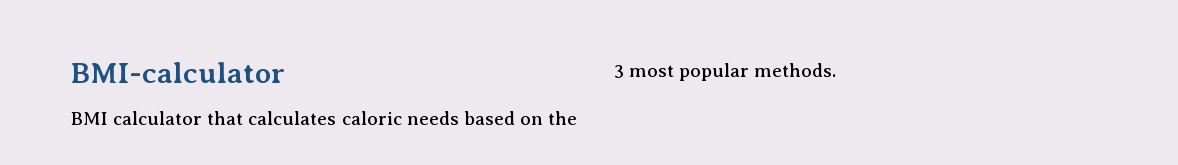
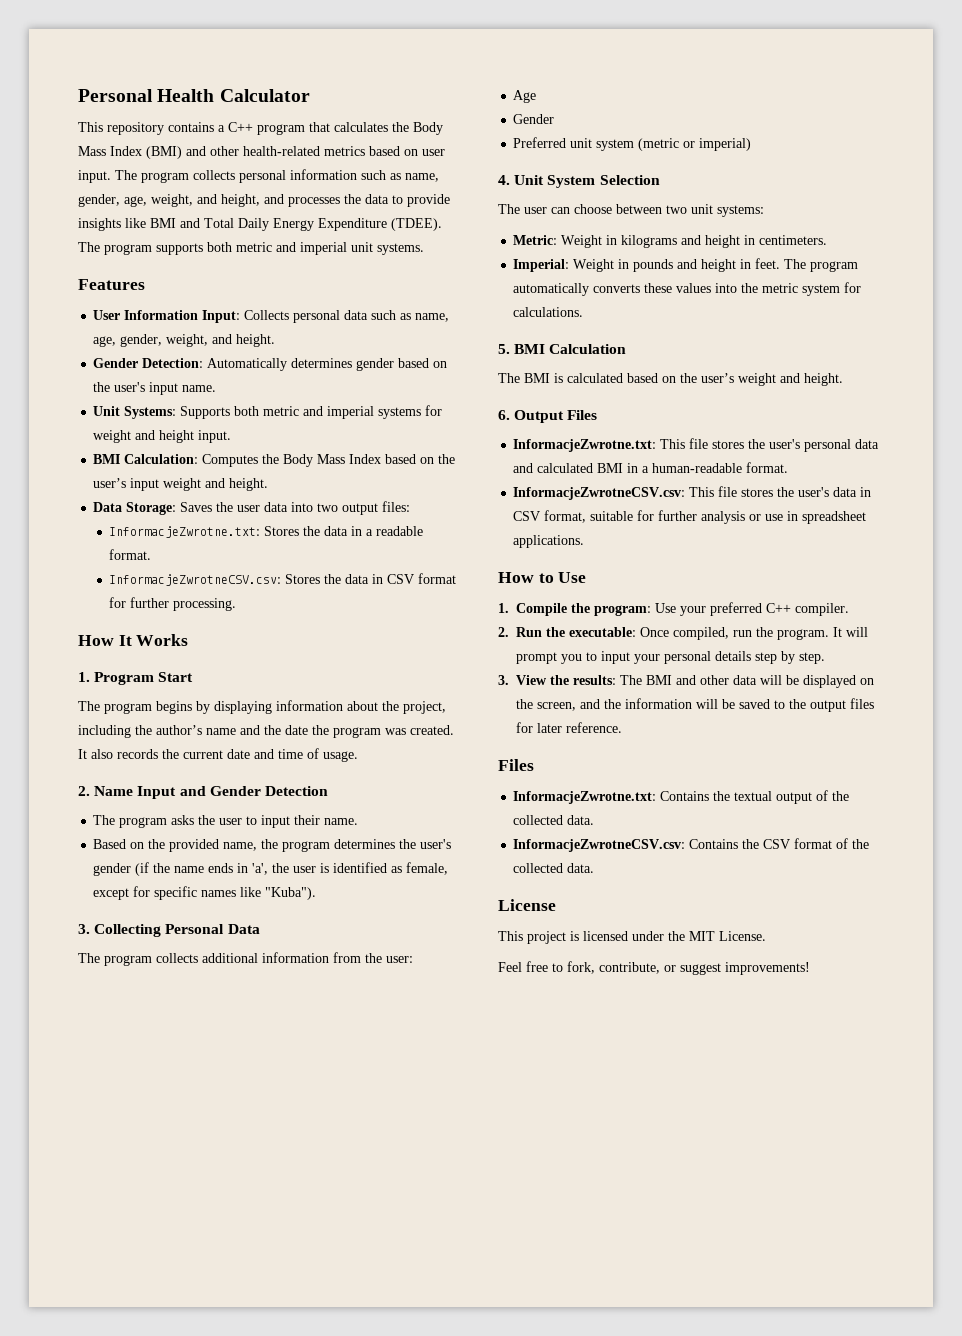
[71,62,285,83] [71,111,578,125] [614,63,837,81] BMI-calculator // BMI calculator that calculates caloric needs based on the 3 most popular methods. -> [78,89,310,102] [78,122,443,135] [78,146,445,159] [78,169,439,183] [78,194,450,207] [78,218,442,231] [78,242,424,255] [78,279,145,290] [93,310,450,323] [93,334,276,347] [93,358,448,371] [93,382,217,395] [93,405,443,419] [93,430,232,443] [93,454,456,467] [93,478,269,491] [93,501,411,515] [109,526,424,538] [109,549,152,560] [109,573,457,586] [109,597,237,611] [78,634,189,646] [78,672,194,685] [78,700,446,714] [78,725,454,738] [78,748,358,762] [78,786,328,799] [93,815,359,828] [93,839,452,852] [93,862,449,876] [93,886,317,900] [78,924,260,937] [78,952,413,966] [513,90,537,103] [513,114,555,124] [513,137,752,151] [498,175,660,188] [498,204,764,217] [513,235,828,248] [513,258,859,272] [513,282,862,296] [513,307,584,317] [498,344,627,354] [498,373,843,386] [498,410,598,423] [513,438,880,452] [513,462,789,473] [513,486,872,500] [513,510,867,524] [513,535,585,548] [498,572,587,583] [498,602,849,616] [498,627,868,640] [516,651,825,664] [498,675,874,688] [516,698,874,712] [516,722,622,733] [498,759,534,771] [513,790,850,804] [513,815,595,825] [513,838,870,852] [513,863,595,873] [498,899,556,911] [498,931,766,944] [498,961,810,975] Personal Health Calculator // This repository contains a C++ program that calculates the Body Mass Index (BMI) and other health-related metrics based on user input. The program collects personal information such as name, gender, age, weight, and height, and processes the data to provide insights like BMI and Total Daily Energy Expenditure (TDEE). The program supports both metric and imperial unit systems. // Features // User Information Input: Collects personal data such as name, age, gender, weight, and height. // Gender Detection: Automatically determines gender based on the user's input name. // Unit Systems: Supports both metric and imperial systems for weight and height input. // BMI Calculation: Computes the Body Mass Index based on the user’s input weight and height. // Data Storage: Saves the user data into two output files: // InformacjeZwrotne.txt: Stores the data in a readable format. // InformacjeZwrotneCSV.csv: Stores the data in CSV format for further processing. // How It Works // 1. Program Start // The program begins by displaying information about the project, including the author’s name and the date the program was created. It also records the current date and time of usage. // 2. Name Input and Gender Detection // The program asks the user to input their name. // Based on the provided name, the program determines the user's gender (if the name ends in 'a', the user is identified as female, except for specific names like "Kuba"). // 3. Collecting Personal Data // The program collects additional information from the user: // Age // Gender // Preferred unit system (metric or imperial) // 4. Unit System Selection // The user can choose between two unit systems: // Metric: Weight in kilograms and height in centimeters. // Imperial: Weight in pounds and height in feet. The program automatically converts these values into the metric system for calculations. // 5. BMI Calculation // The BMI is calculated based on the user’s weight and height. // 6. Output Files // InformacjeZwrotne.txt: This file stores the user's personal data and calculated BMI in a human-readable format. // InformacjeZwrotneCSV.csv: This file stores the user's data in CSV format, suitable for further analysis or use in spreadsheet applications. // How to Use // 1. Compile the program: Use your preferred C++ compiler. // 2. Run the executable: Once compiled, run the program. It will prompt you to input your personal details step by step. // 3. View the results: The BMI and other data will be displayed on the screen, and the information will be saved to the output files for later reference. // Files // InformacjeZwrotne.txt: Contains the textual output of the collected data. // InformacjeZwrotneCSV.csv: Contains the CSV format of the collected data. // License // This project is licensed under the MIT License. // Feel free to fork, contribute, or suggest improvements!

